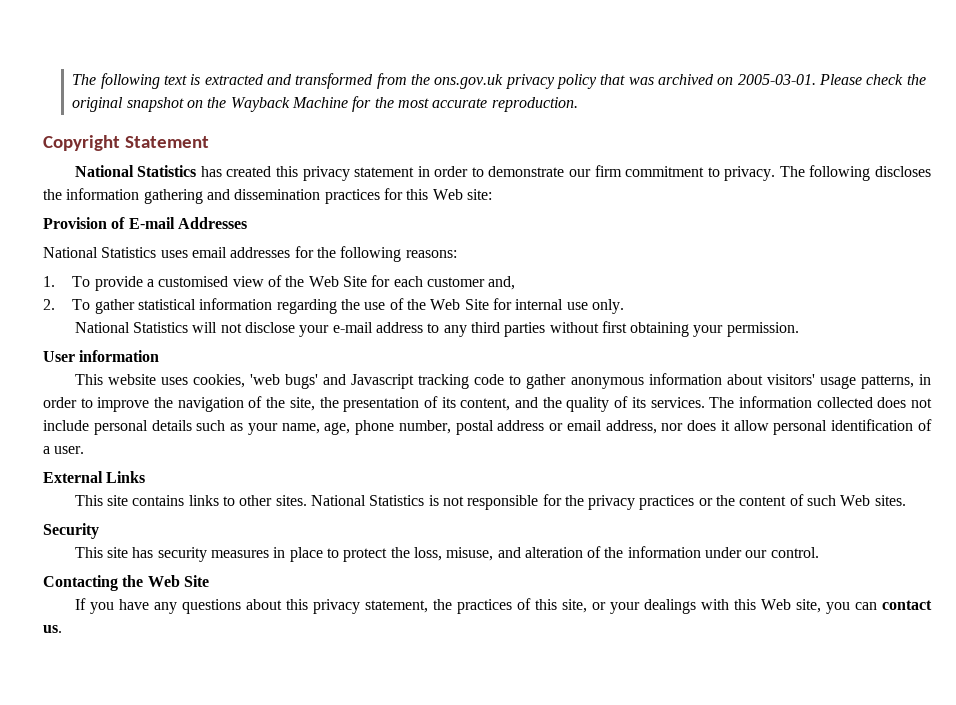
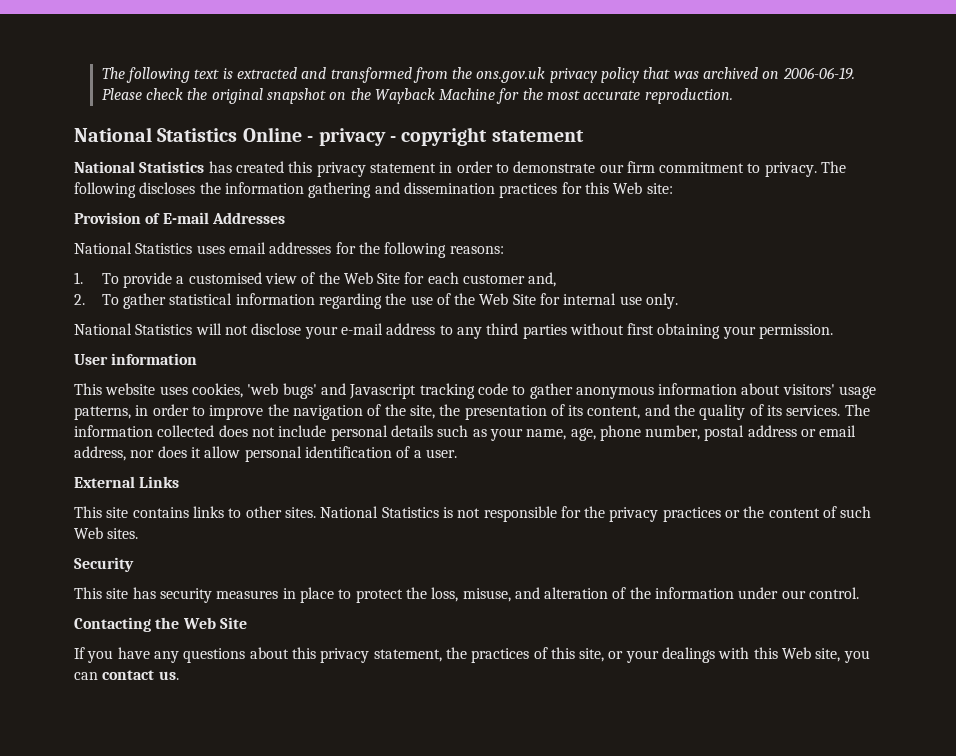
[737,74,816,85] 2005-03-01. -> [782,67,855,80] 2006-06-19.
[43,135,209,151] Copyright Statement -> [74,127,584,146] National Statistics Online - privacy - copyright statement

